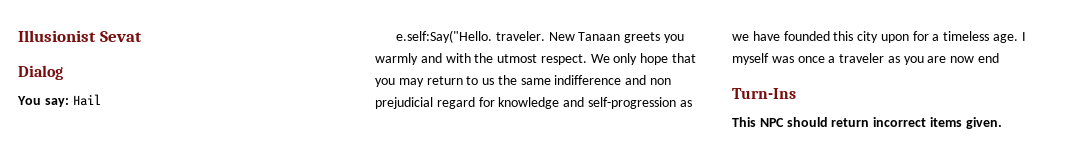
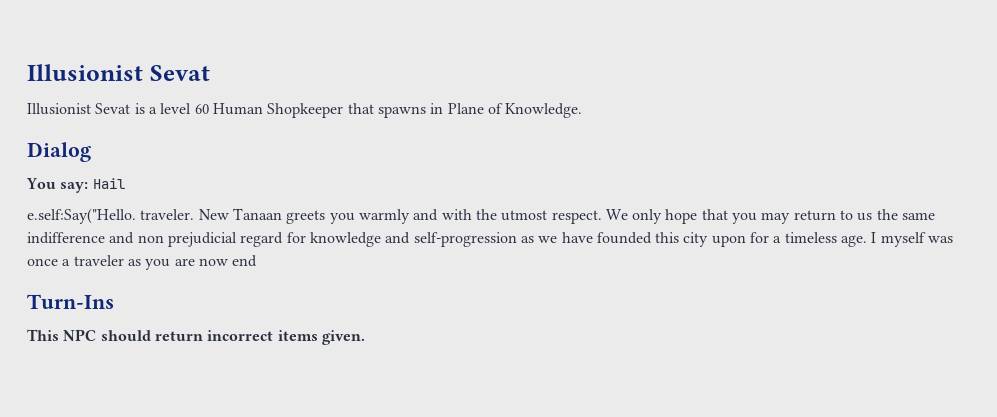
[18,30,142,42] Illusionist Sevat -> [27,64,210,81] [27,103,583,118] Illusionist Sevat // Illusionist Sevat is a level 60 Human Shopkeeper that spawns in Plane of Knowledge.

